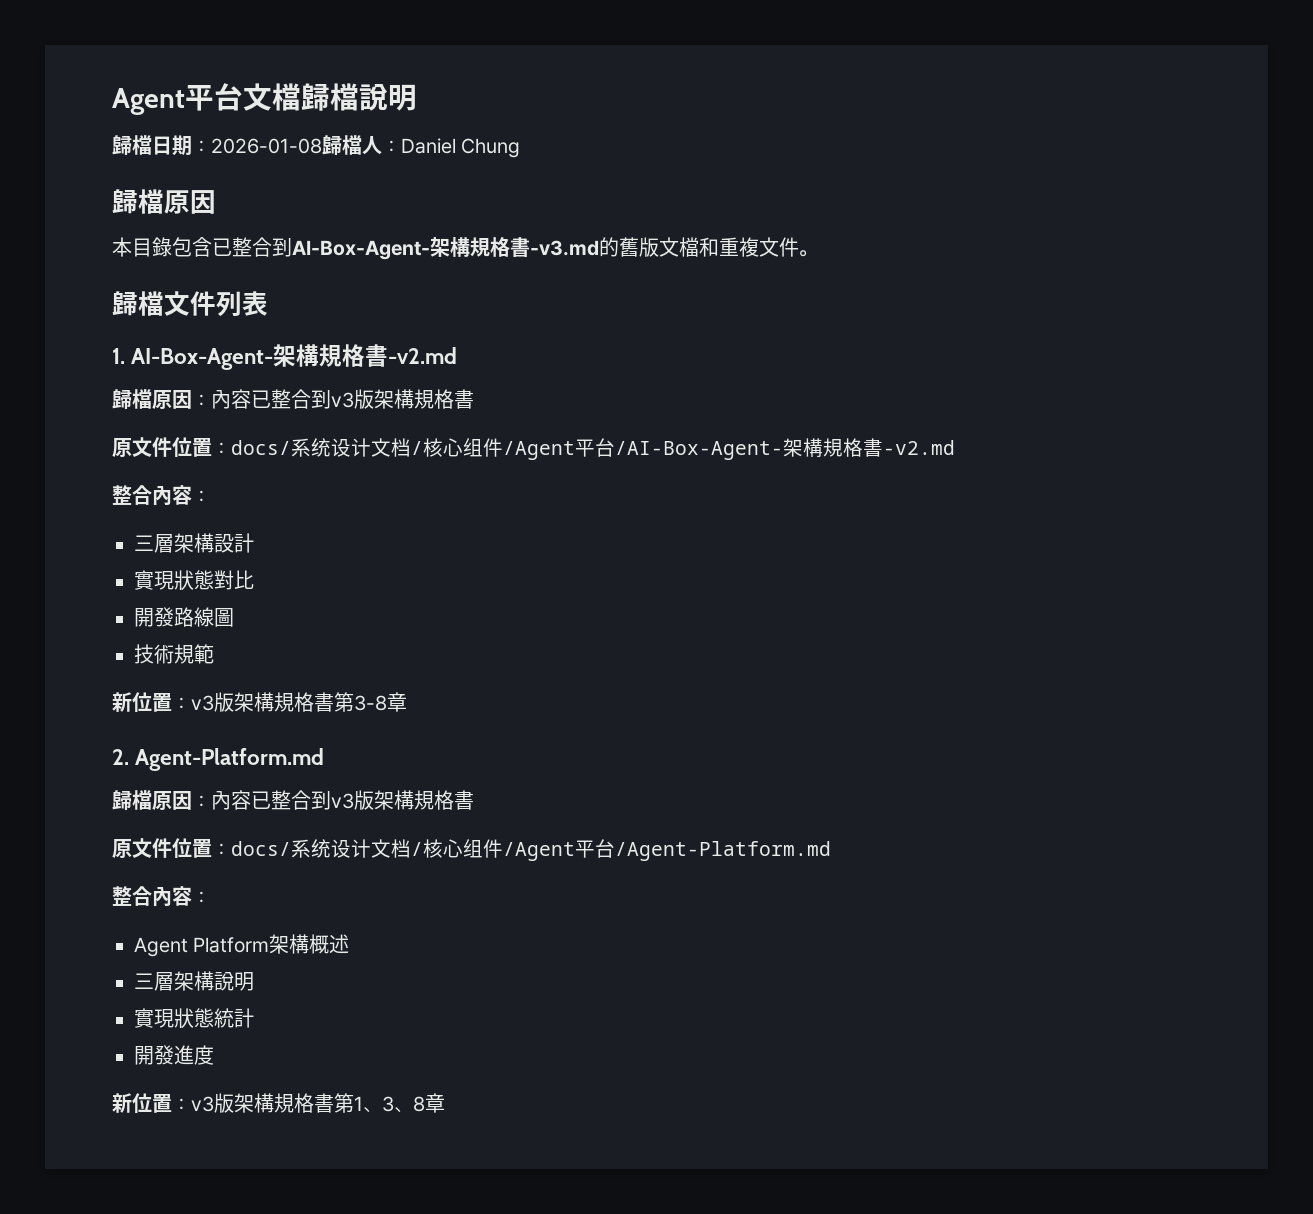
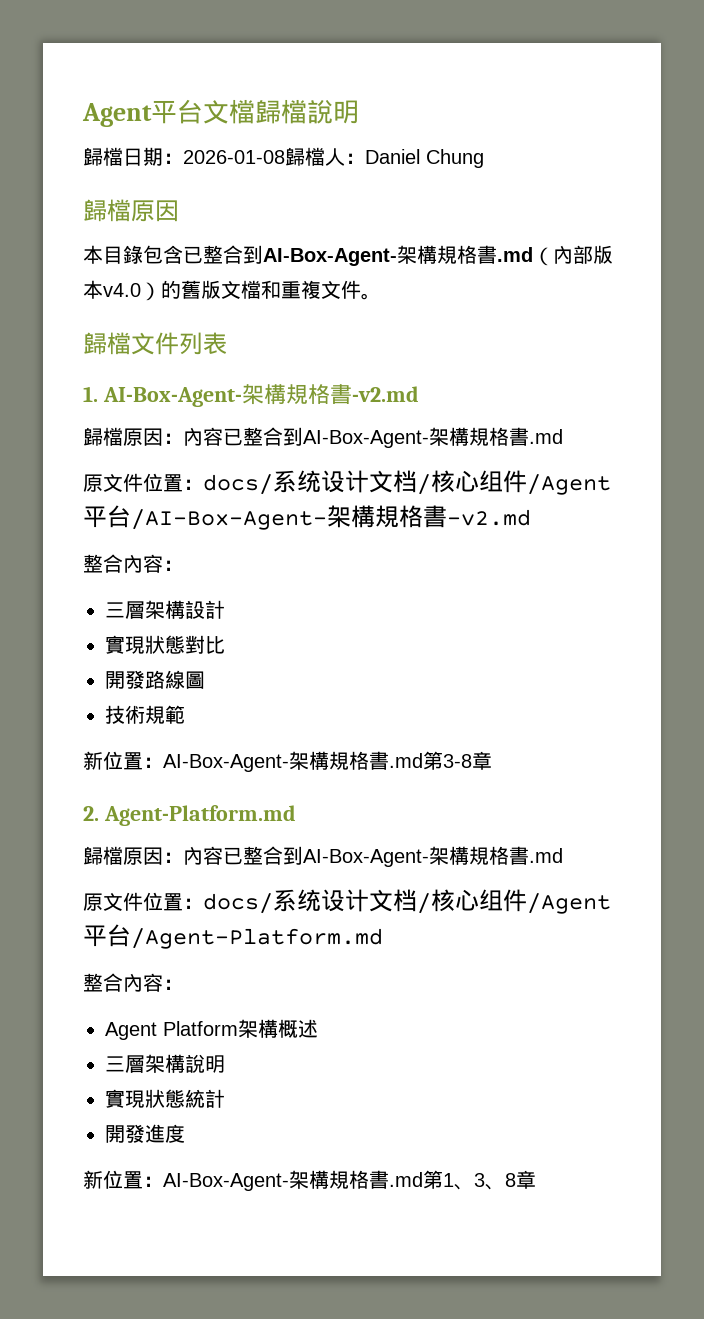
[530,240,599,256] -v3.md -> [497,245,613,266] [83,280,161,301] .md（內部版本v4.0）
[331,389,474,409] v3版架構規格書 -> [303,427,563,448] AI-Box-Agent-架構規格書.md
[191,692,334,712] v3版架構規格書 -> [163,751,423,772] AI-Box-Agent-架構規格書.md
[331,790,474,810] v3版架構規格書 -> [303,846,563,867] AI-Box-Agent-架構規格書.md
[191,1093,334,1113] v3版架構規格書 -> [163,1170,423,1191] AI-Box-Agent-架構規格書.md

